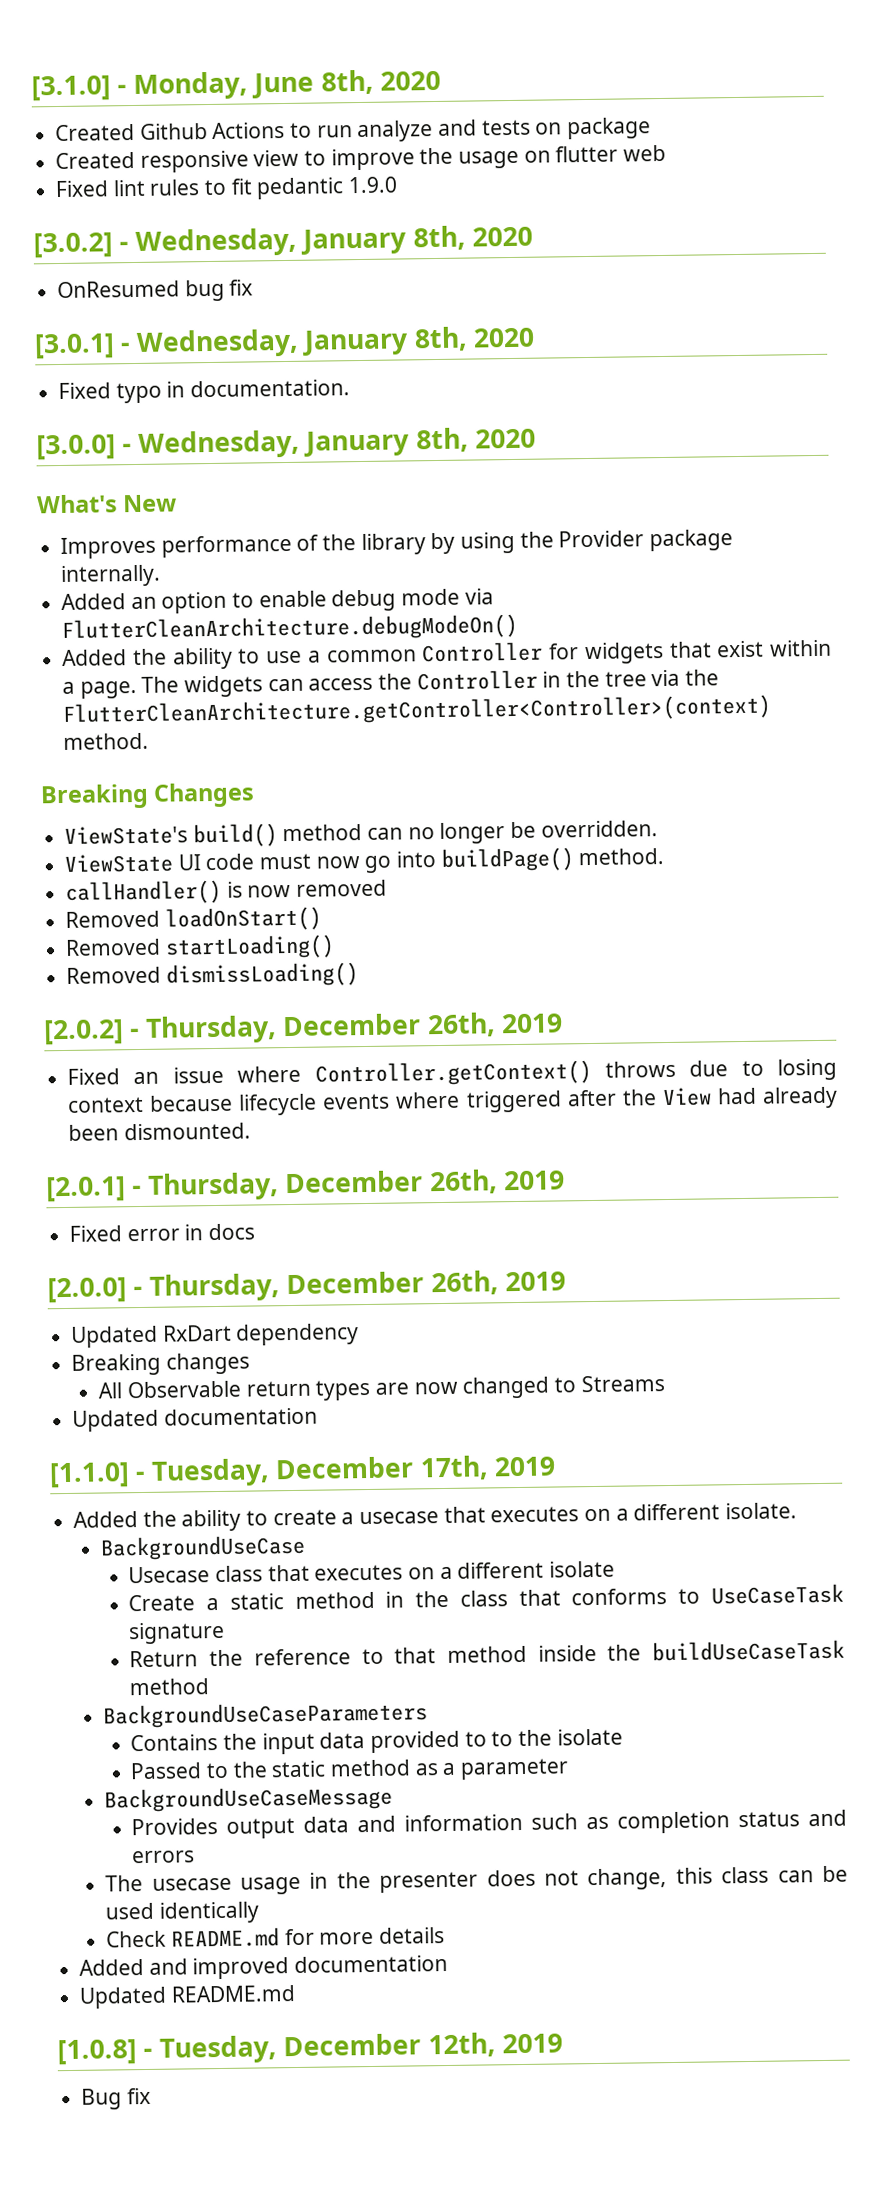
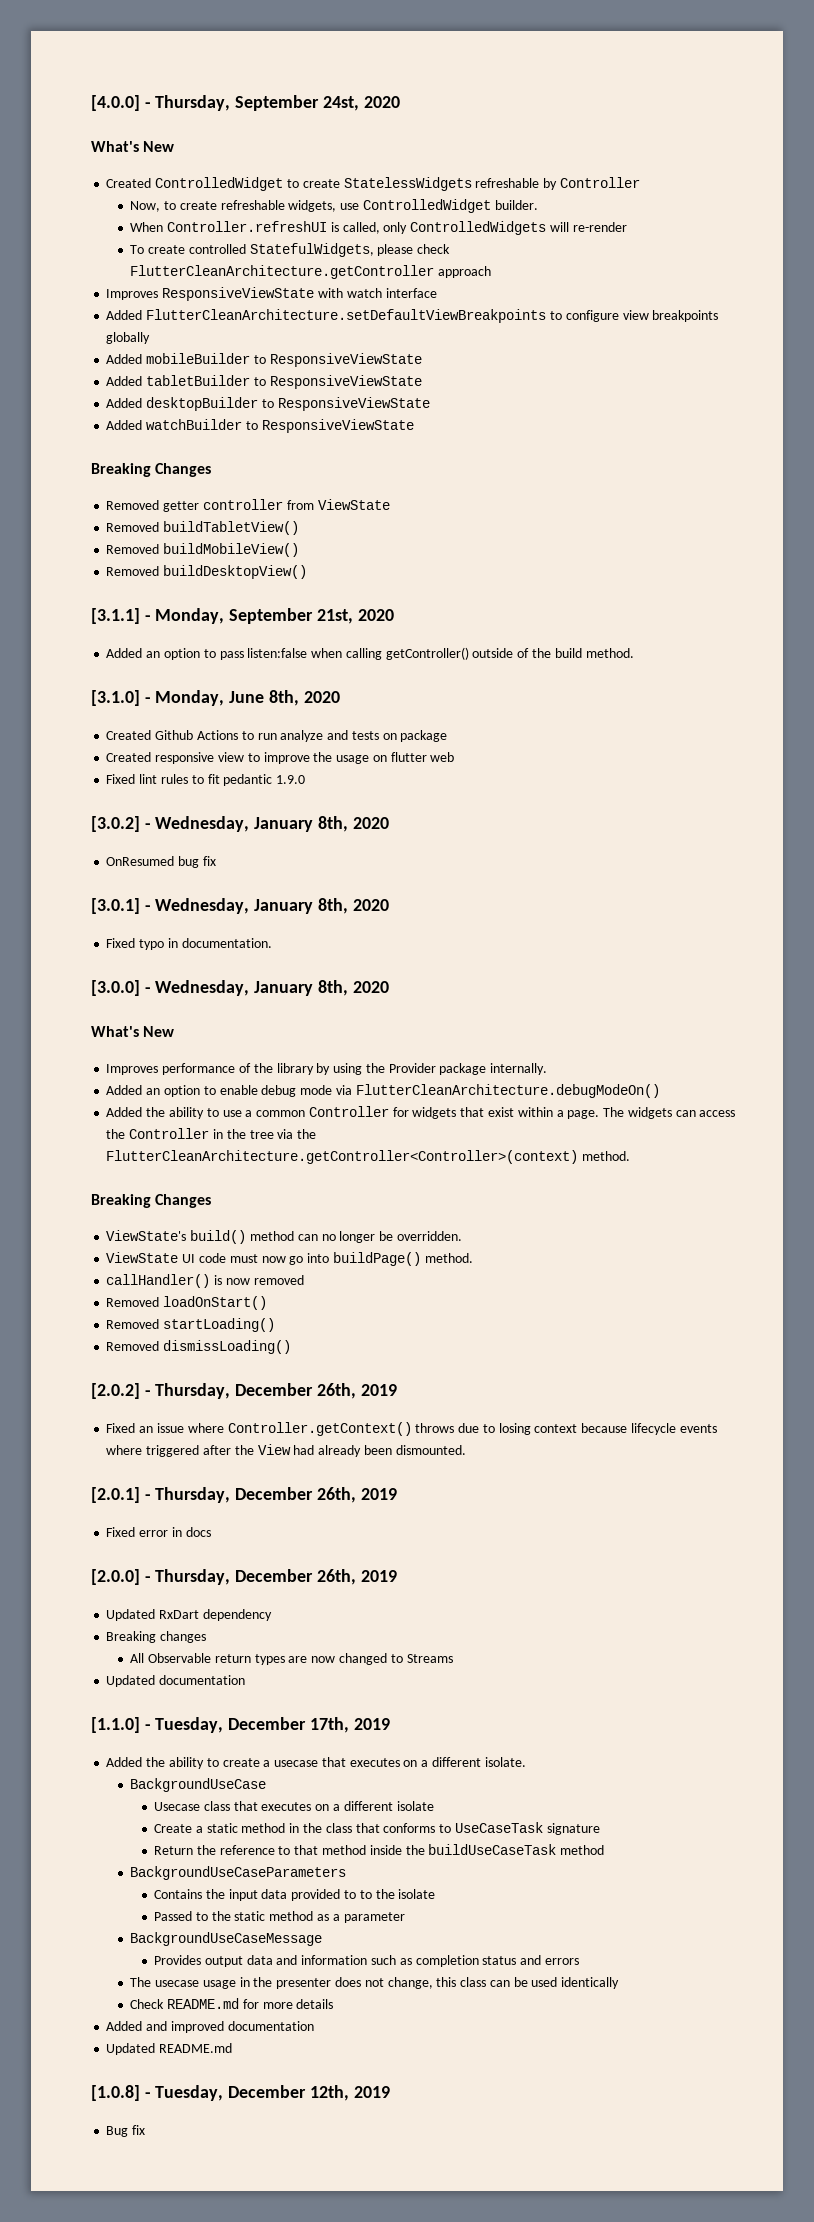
(31, 88) none -> [91,95,400,111] [91,141,175,152] [106,177,640,191] [130,199,538,213] [130,221,627,235] [130,243,451,257] [130,265,492,279] [106,287,437,301] [106,309,719,323] [106,332,151,344] [106,353,422,367] [106,375,422,389] [106,397,430,411] [106,419,414,433] [91,463,212,477] [106,499,390,512] [106,521,300,535] [106,543,300,557] [106,565,308,579] [91,608,394,624] [106,647,634,660] [4.0.0] - Thursday, September 24st, 2020 // What's New // Created ControlledWidget to create StatelessWidgets refreshable by Controller // Now, to create refreshable widgets, use ControlledWidget builder. // When Controller.refreshUI is called, only ControlledWidgets will re-render // To create controlled StatefulWidgets, please check FlutterCleanArchitecture.getController approach // Improves ResponsiveViewState with watch interface // Added FlutterCleanArchitecture.setDefaultViewBreakpoints to configure view breakpoints globally // Added mobileBuilder to ResponsiveViewState // Added tabletBuilder to ResponsiveViewState // Added desktopBuilder to ResponsiveViewState // Added watchBuilder to ResponsiveViewState // Breaking Changes // Removed getter controller from ViewState // Removed buildTabletView() // Removed buildMobileView() // Removed buildDesktopView() // [3.1.1] - Monday, September 21st, 2020 // Added an option to pass listen:false when calling getController() outside of the build method. //

